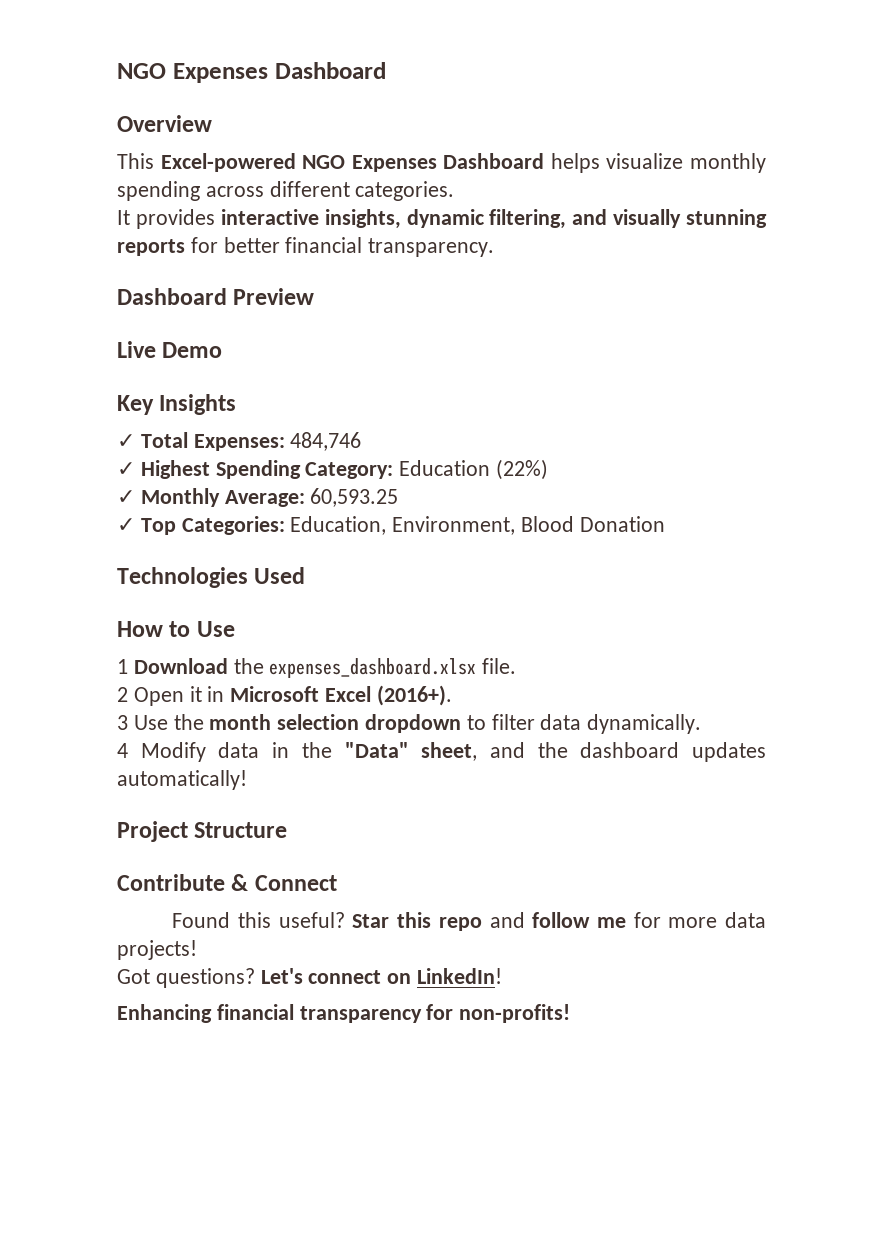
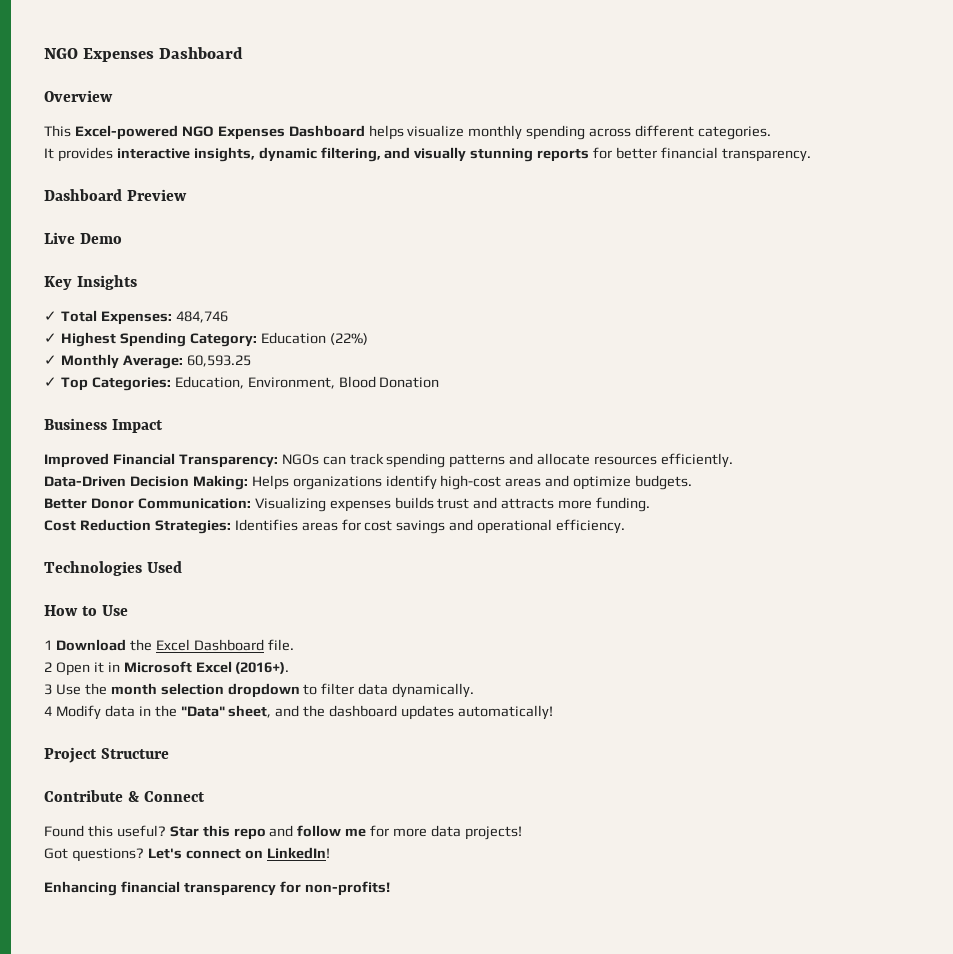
(665, 524) none -> [44,418,163,433] [44,453,734,468] [44,475,693,490] [44,497,651,512] [44,519,626,534] // Business Impact // Improved Financial Transparency: NGOs can track spending patterns and allocate resources efficiently. // Data-Driven Decision Making: Helps organizations identify high-cost areas and optimize budgets. // Better Donor Communication: Visualizing expenses builds trust and attracts more funding. // Cost Reduction Strategies: Identifies areas for cost savings and operational efficiency.
[269,658,477,678] expenses_dashboard.xlsx -> [155,639,264,651] Excel Dashboard

